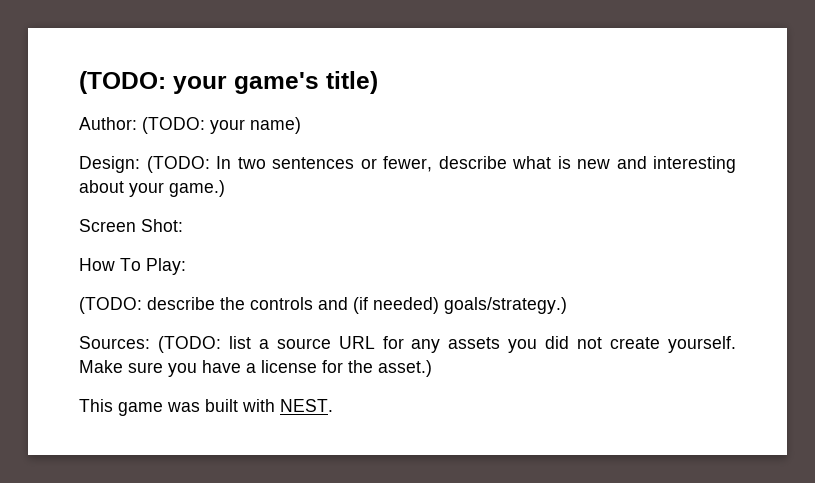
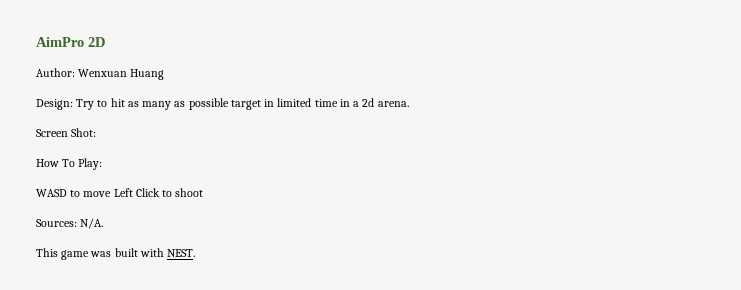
[79,71,378,94] [79,117,301,134] [79,156,736,173] [79,180,225,197] (TODO: your game's title) // Author: (TODO: your name) // Design: (TODO: In two sentences or fewer, describe what is new and interesting about your game.) -> [36,37,105,47] [36,68,165,80] [36,98,409,110] AimPro 2D // Author: Wenxuan Huang // Design: Try to hit as many as possible target in limited time in a 2d arena.
[79,297,567,314] [79,336,736,353] [79,360,432,377] (TODO: describe the controls and (if needed) goals/strategy.) // Sources: (TODO: list a source URL for any assets you did not create yourself. Make sure you have a license for the asset.) -> [36,188,204,197] [36,218,104,229] WASD to move Left Click to shoot // Sources: N/A.

